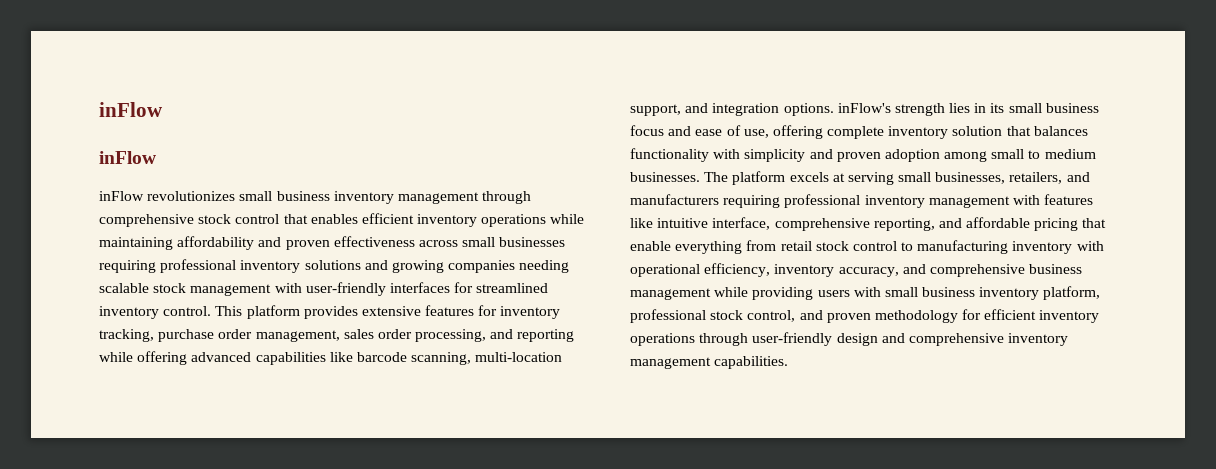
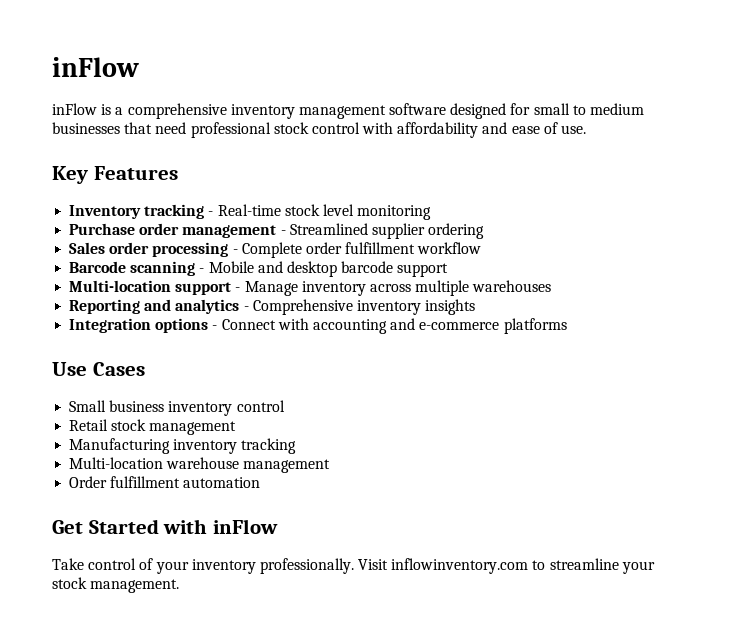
[99,102,163,117] [99,151,156,164] [99,191,532,204] [99,213,585,227] [99,236,566,250] [99,259,570,273] [99,282,549,296] [99,305,561,319] [99,329,575,342] [99,351,563,365] [630,103,1099,116] [630,125,1088,139] [630,148,1096,162] [630,171,1090,185] [630,194,1094,208] [630,217,1107,231] [630,240,1104,254] [630,263,1083,277] [630,286,1101,300] [630,309,1100,323] [630,332,1069,346] [630,356,789,369] inFlow // inFlow // inFlow revolutionizes small business inventory management through comprehensive stock control that enables efficient inventory operations while maintaining affordability and proven effectiveness across small businesses requiring professional inventory solutions and growing companies needing scalable stock management with user-friendly interfaces for streamlined inventory control. This platform provides extensive features for inventory tracking, purchase order management, sales order processing, and reporting while offering advanced capabilities like barcode scanning, multi-location support, and integration options. inFlow's strength lies in its small business focus and ease of use, offering complete inventory solution that balances functionality with simplicity and proven adoption among small to medium businesses. The platform excels at serving small businesses, retailers, and manufacturers requiring professional inventory management with features like intuitive interface, comprehensive reporting, and affordable pricing that enable everything from retail stock control to manufacturing inventory with operational efficiency, inventory accuracy, and comprehensive business management while providing users with small business inventory platform, professional stock control, and proven methodology for efficient inventory operations through user-friendly design and comprehensive inventory management capabilities. -> [52,57,139,77] [52,103,645,119] [52,122,587,138] [52,166,178,184] [69,204,432,220] [69,223,485,239] [69,242,482,258] [69,261,449,277] [69,280,552,296] [69,299,476,315] [69,318,567,334] [52,362,145,376] [69,400,285,416] [69,419,237,435] [69,438,297,454] [69,457,331,473] [69,476,261,488] [52,519,279,534] [52,558,655,574] [52,577,180,593] inFlow // inFlow is a comprehensive inventory management software designed for small to medium businesses that need professional stock control with affordability and ease of use. // Key Features // Inventory tracking - Real-time stock level monitoring // Purchase order management - Streamlined supplier ordering // Sales order processing - Complete order fulfillment workflow // Barcode scanning - Mobile and desktop barcode support // Multi-location support - Manage inventory across multiple warehouses // Reporting and analytics - Comprehensive inventory insights // Integration options - Connect with accounting and e-commerce platforms // Use Cases // Small business inventory control // Retail stock management // Manufacturing inventory tracking // Multi-location warehouse management // Order fulfillment automation // Get Started with inFlow // Take control of your inventory professionally. Visit inflowinventory.com to streamline your stock management.

